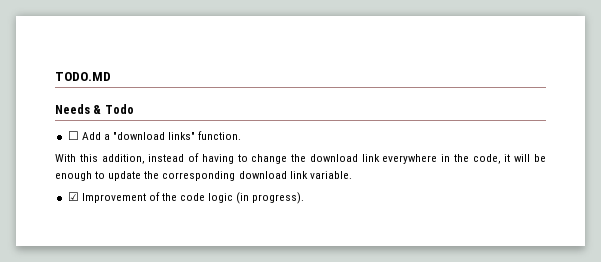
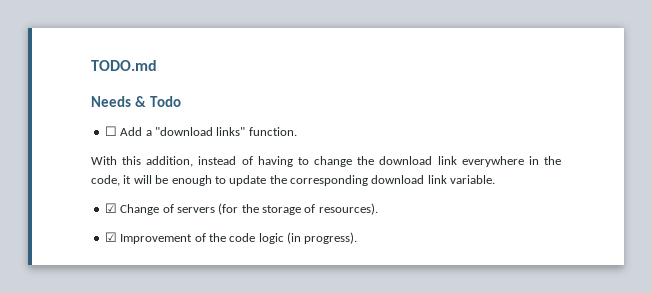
[55,72,111,81] TODO.MD -> [91,60,157,71] TODO.md
(352, 175) none -> [104,203,378,215] // ☑ Change of servers (for the storage of resources).

